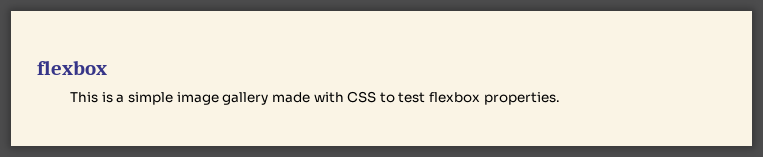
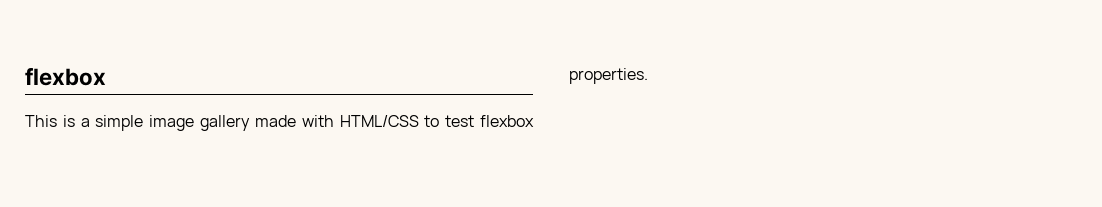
[347,91,377,103] CSS -> [339,115,419,127] HTML/CSS

